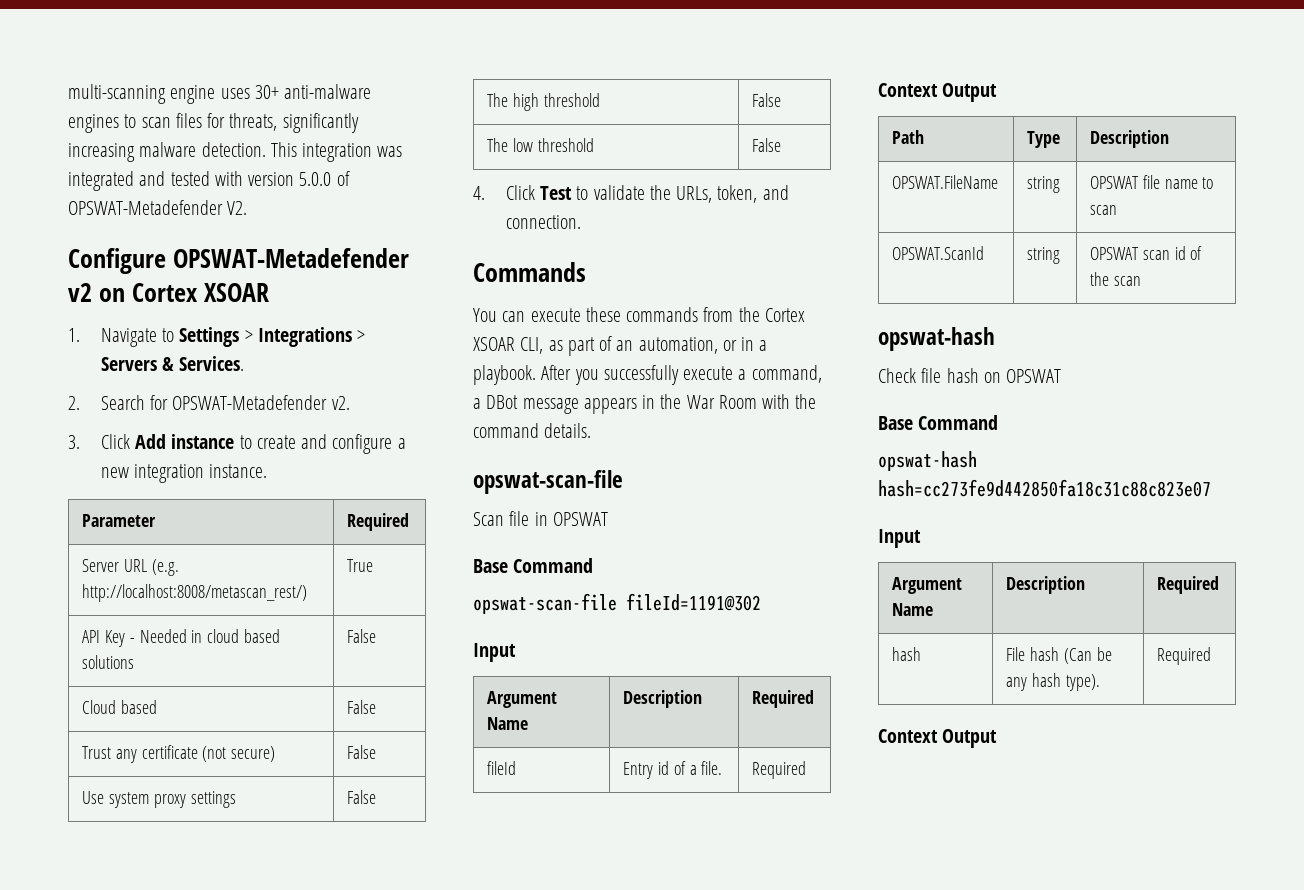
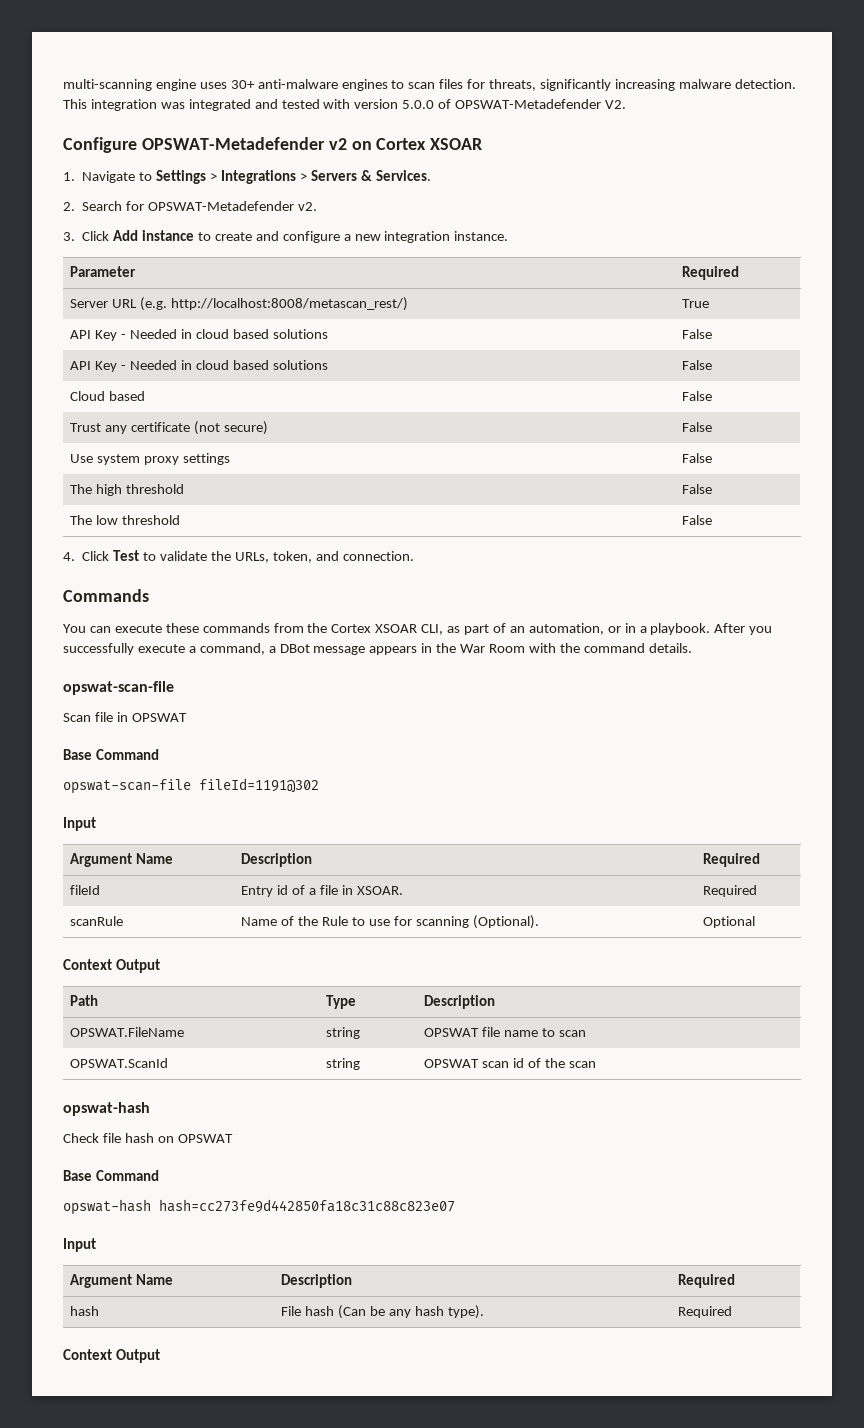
(377, 636) none -> [70,360,328,372] [682,360,713,370] // API Key - Needed in cloud based solutions | False
[701,761,723,775] [752,761,807,779] file. | Required -> [319,885,403,895] [703,885,758,897] [70,916,124,926] [241,915,539,929] [703,916,756,928] file in XSOAR. | Required // scanRule | Name of the Rule to use for scanning (Optional). | Optional

